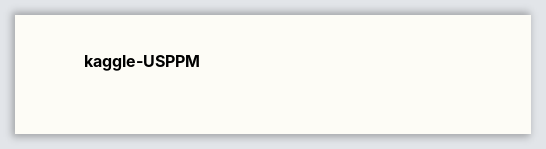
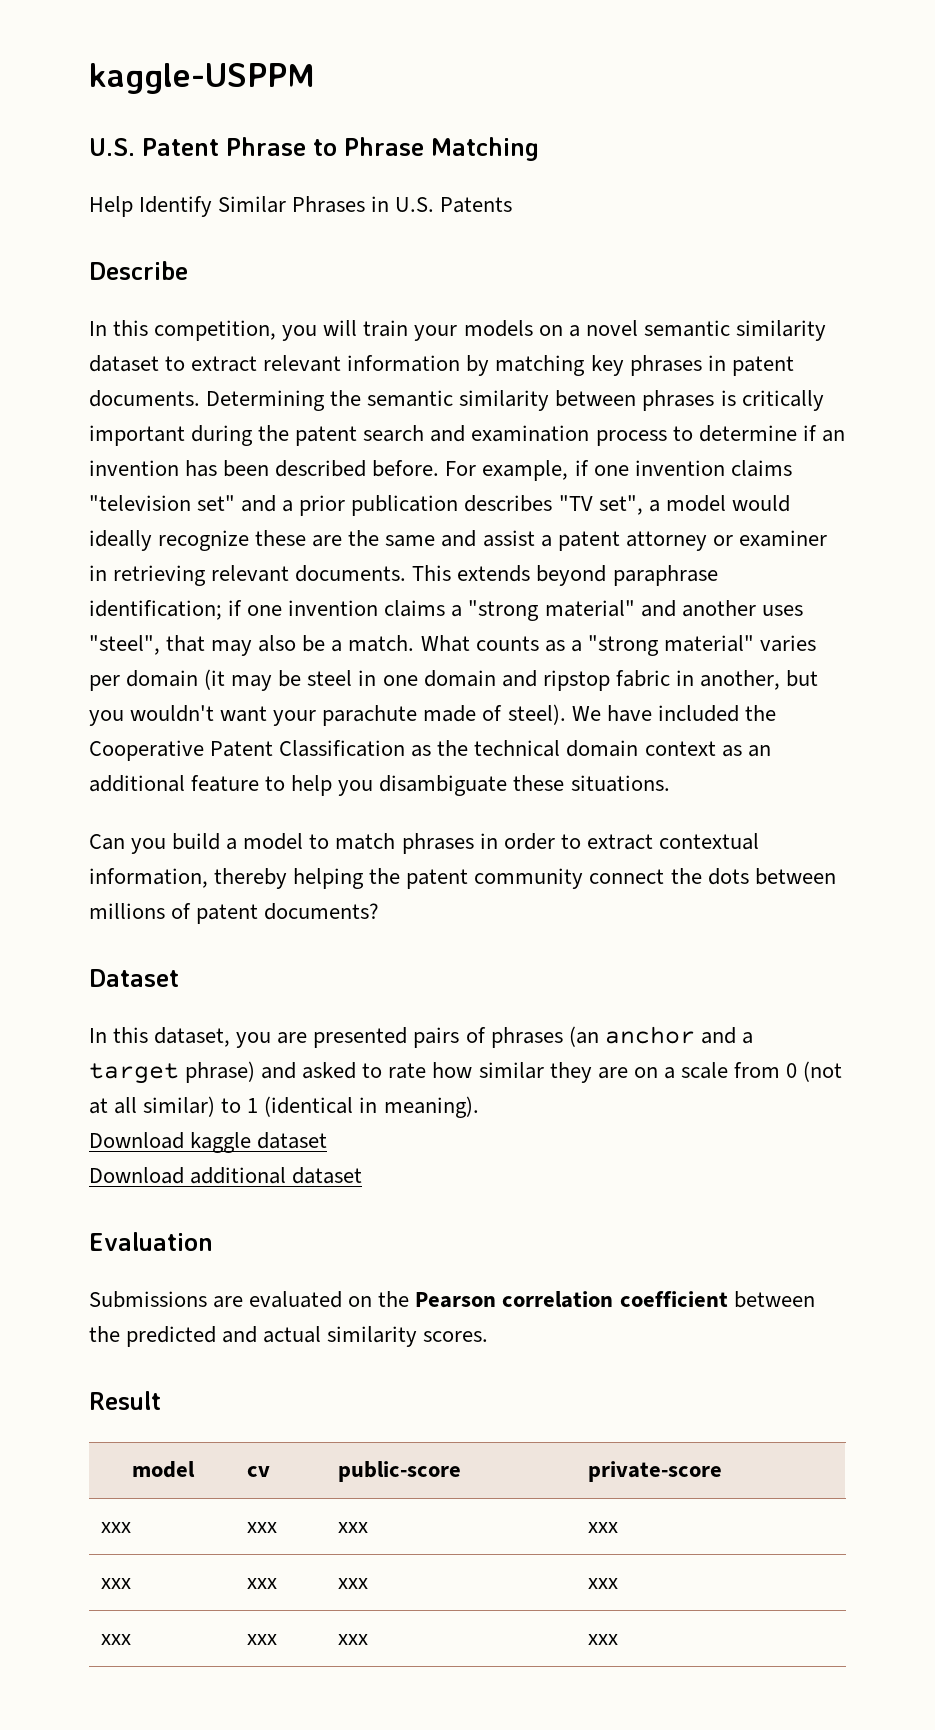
(200, 63) none -> [89,137,539,161] [89,196,513,217] [89,261,188,280] [89,320,826,341] [89,355,794,376] [89,390,824,411] [89,425,845,446] [89,460,792,481] [89,495,790,516] [89,530,827,551] [89,565,718,586] [89,600,803,621] [89,635,816,656] [89,669,819,691] [89,704,776,726] [89,740,771,761] [89,775,670,796] [89,833,759,854] [89,868,836,889] [89,903,380,924] [89,969,179,987] [89,1026,753,1048] [89,1061,843,1084] [89,1096,479,1118] [89,1132,328,1153] [89,1167,363,1184] [89,1232,213,1251] [89,1291,815,1308] [89,1326,489,1347] [89,1391,161,1410] [131,1461,195,1478] [246,1466,270,1477] [337,1461,461,1482] [587,1461,722,1482] [100,1522,131,1533] [246,1522,277,1533] [337,1522,368,1533] [587,1522,618,1533] [100,1578,131,1589] [246,1578,277,1589] [337,1578,368,1589] [587,1578,618,1589] [100,1634,131,1645] [246,1634,277,1645] [337,1634,368,1645] [587,1634,618,1645] // U.S. Patent Phrase to Phrase Matching // Help Identify Similar Phrases in U.S. Patents // Describe // In this competition, you will train your models on a novel semantic similarity dataset to extract relevant information by matching key phrases in patent documents. Determining the semantic similarity between phrases is critically important during the patent search and examination process to determine if an invention has been described before. For example, if one invention claims "television set" and a prior publication describes "TV set", a model would ideally recognize these are the same and assist a patent attorney or examiner in retrieving relevant documents. This extends beyond paraphrase identification; if one invention claims a "strong material" and another uses "steel", that may also be a match. What counts as a "strong material" varies per domain (it may be steel in one domain and ripstop fabric in another, but you wouldn't want your parachute made of steel). We have included the Cooperative Patent Classification as the technical domain context as an additional feature to help you disambiguate these situations. // Can you build a model to match phrases in order to extract contextual information, thereby helping the patent community connect the dots between millions of patent documents? // Dataset // In this dataset, you are presented pairs of phrases (an anchor and a target phrase) and asked to rate how similar they are on a scale from 0 (not at all similar) to 1 (identical in meaning). // Download kaggle dataset // Download additional dataset // Evaluation // Submissions are evaluated on the Pearson correlation coefficient between the predicted and actual similarity scores. // Result // model | cv | public-score | private-score // xxx | xxx | xxx | xxx // xxx | xxx | xxx | xxx // xxx | xxx | xxx | xxx

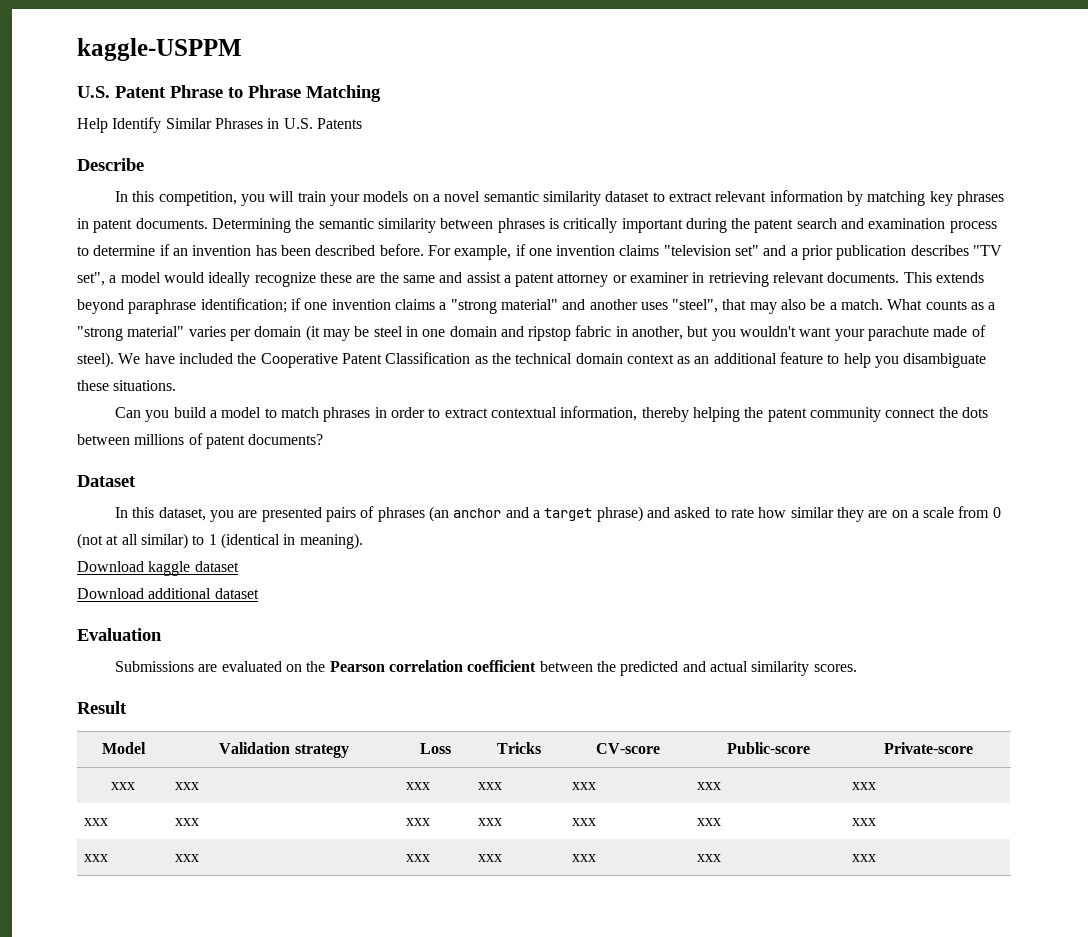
[131,1461,195,1478] [246,1466,270,1477] [337,1461,461,1482] [587,1461,722,1482] [100,1522,131,1533] [246,1522,277,1533] [337,1522,368,1533] [587,1522,618,1533] [100,1578,131,1589] [246,1578,277,1589] [337,1578,368,1589] [587,1578,618,1589] [100,1634,131,1645] [246,1634,277,1645] [337,1634,368,1645] [587,1634,618,1645] model | cv | public-score | private-score // xxx | xxx | xxx | xxx // xxx | xxx | xxx | xxx // xxx | xxx | xxx | xxx -> [101,742,146,754] [219,742,349,758] [420,743,451,754] [496,742,541,754] [596,743,660,754] [726,742,810,754] [883,742,973,754] [111,782,135,790] [174,782,199,790] [405,782,430,790] [477,782,502,790] [571,782,596,790] [696,782,721,790] [851,782,876,790] [83,818,108,826] [174,818,199,826] [405,818,430,826] [477,818,502,826] [571,818,596,826] [696,818,721,826] [851,818,876,826] [83,854,108,862] [174,854,199,862] [405,854,430,862] [477,854,502,862] [571,854,596,862] [696,854,721,862] [851,854,876,862] Model | Validation strategy | Loss | Tricks | CV-score | Public-score | Private-score // xxx | xxx | xxx | xxx | xxx | xxx | xxx // xxx | xxx | xxx | xxx | xxx | xxx | xxx // xxx | xxx | xxx | xxx | xxx | xxx | xxx

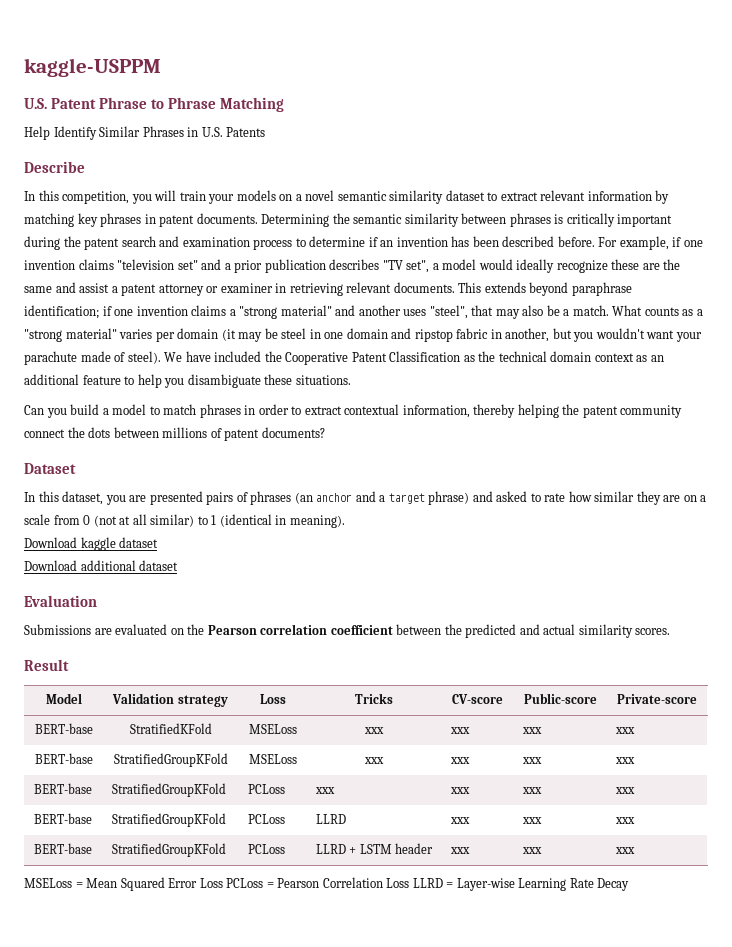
[111,782,135,790] [174,782,199,790] [405,782,430,790] [477,782,502,790] [571,782,596,790] [696,782,721,790] [851,782,876,790] [83,818,108,826] [174,818,199,826] [405,818,430,826] [477,818,502,826] [571,818,596,826] [696,818,721,826] [851,818,876,826] [83,854,108,862] [174,854,199,862] [405,854,430,862] [477,854,502,862] [571,854,596,862] [696,854,721,862] [851,854,876,862] xxx | xxx | xxx | xxx | xxx | xxx | xxx // xxx | xxx | xxx | xxx | xxx | xxx | xxx // xxx | xxx | xxx | xxx | xxx | xxx | xxx -> [34,723,93,734] [129,723,212,734] [248,724,297,734] [364,727,384,734] [449,727,470,734] [521,727,542,734] [614,727,635,734] [34,753,93,764] [113,753,228,767] [248,754,297,764] [364,757,384,764] [449,757,470,764] [521,757,542,764] [614,757,635,764] [33,783,92,794] [111,783,226,797] [247,784,285,794] [314,787,335,794] [449,787,470,794] [521,787,542,794] [614,787,635,794] [33,813,92,824] [111,813,226,827] [247,814,285,824] [315,814,346,824] [449,817,470,824] [521,817,542,824] [614,817,635,824] [33,843,92,854] [111,843,226,857] [247,844,285,854] [315,843,434,854] [449,847,470,854] [521,847,542,854] [614,847,635,854] [24,877,630,891] BERT-base | StratifiedKFold | MSELoss | xxx | xxx | xxx | xxx // BERT-base | StratifiedGroupKFold | MSELoss | xxx | xxx | xxx | xxx // BERT-base | StratifiedGroupKFold | PCLoss | xxx | xxx | xxx | xxx // BERT-base | StratifiedGroupKFold | PCLoss | LLRD | xxx | xxx | xxx // BERT-base | StratifiedGroupKFold | PCLoss | LLRD + LSTM header | xxx | xxx | xxx // MSELoss = Mean Squared Error Loss PCLoss = Pearson Correlation Loss LLRD = Layer-wise Learning Rate Decay

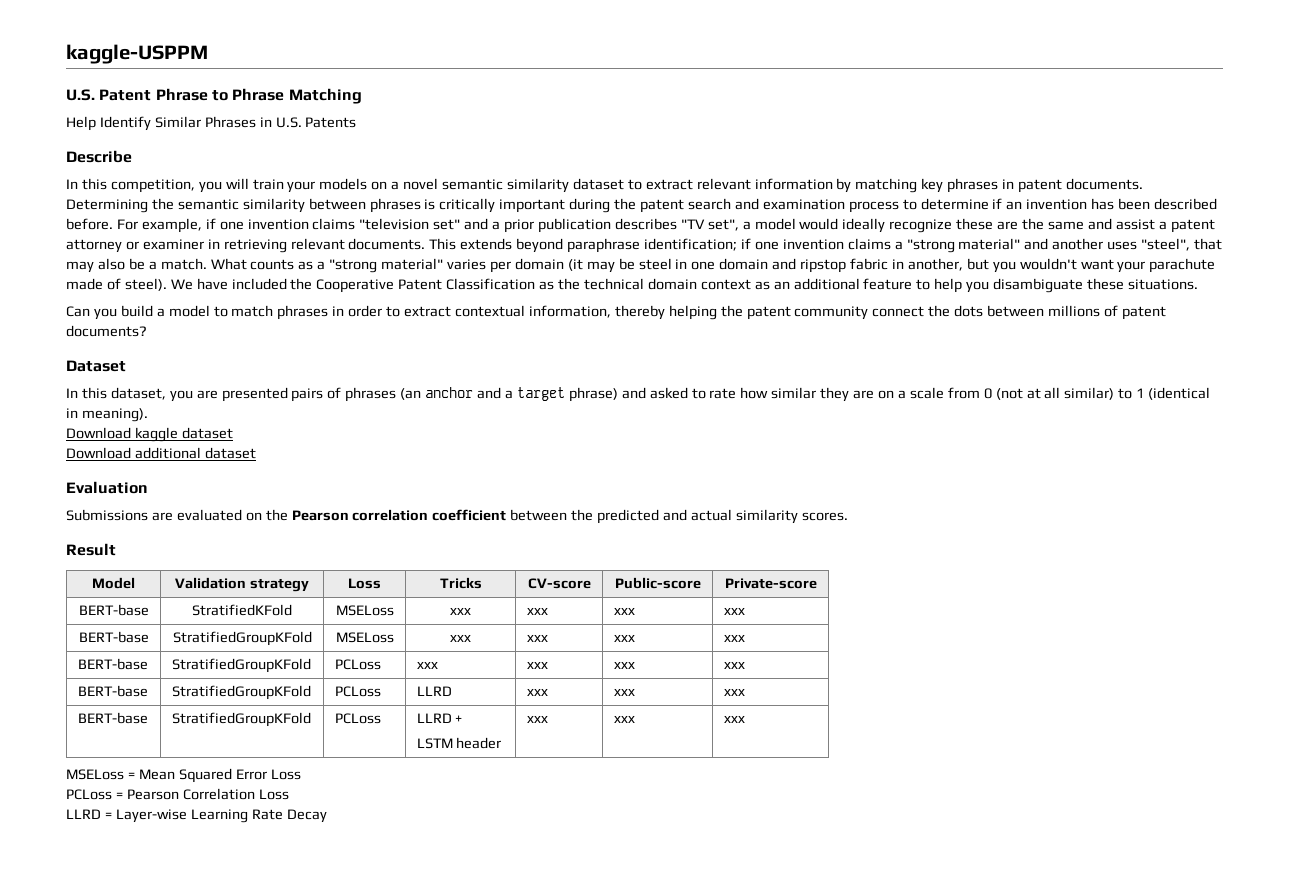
(357, 850) none -> (463, 719) //
(223, 883) none -> (301, 774) //
(410, 883) none -> (289, 794) //

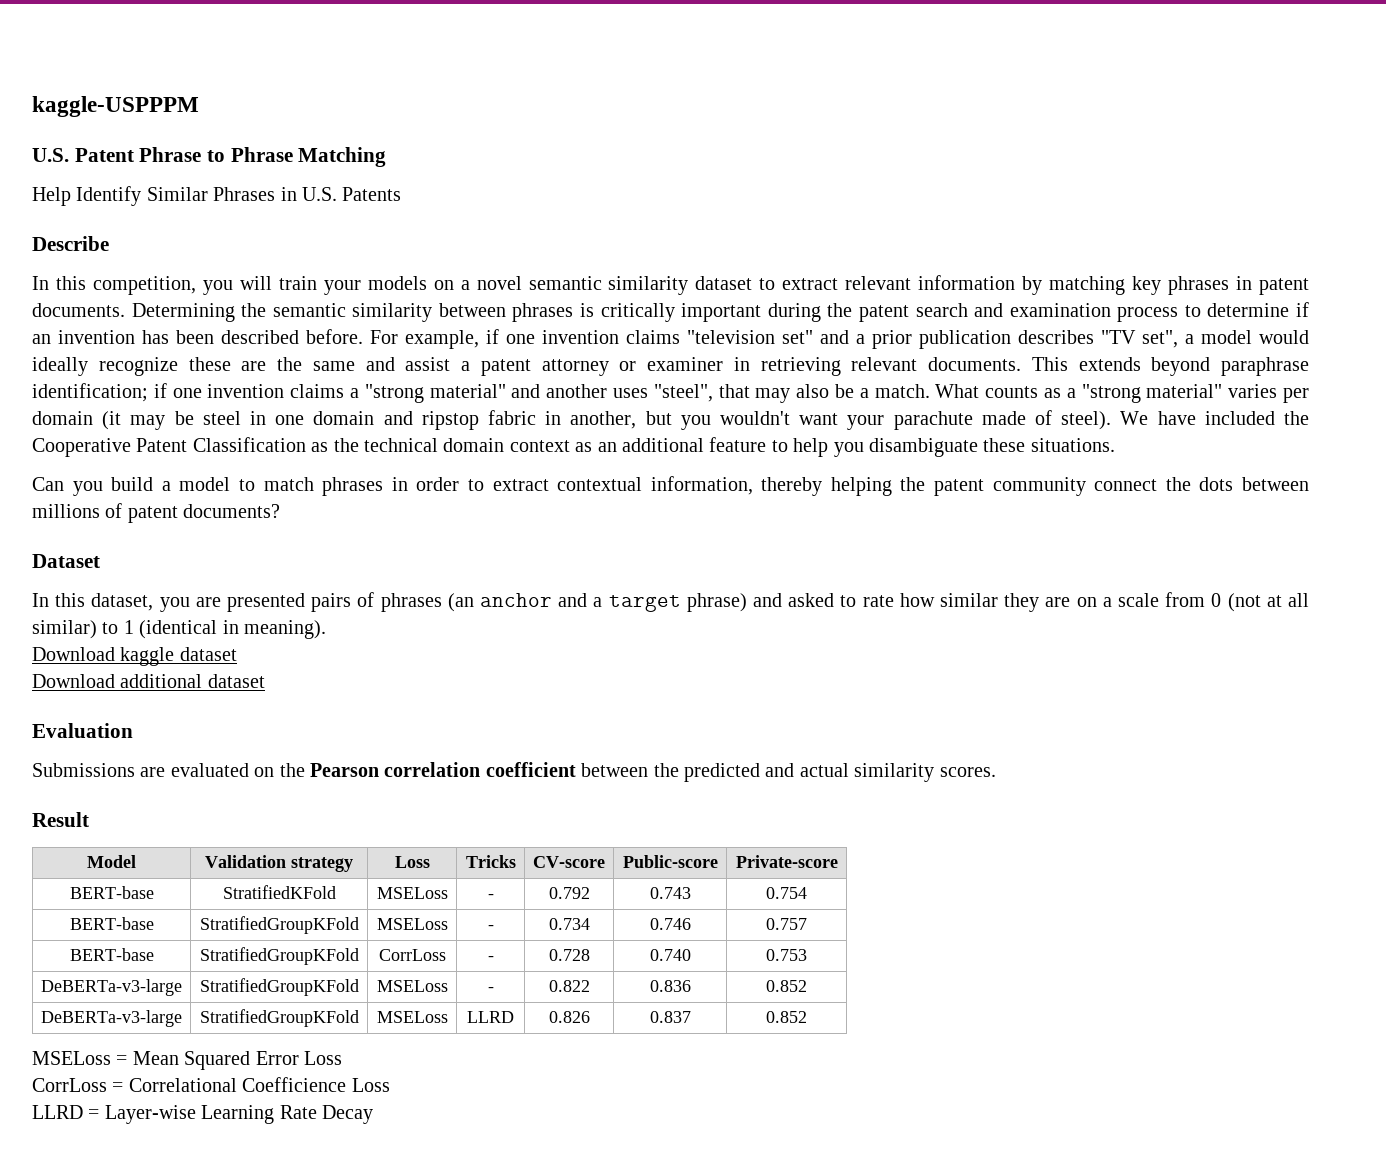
[66,44,208,64] kaggle-USPPM -> [32,96,199,117] kaggle-USPPPM
[450,607,471,615] [526,607,548,615] [613,607,635,615] [723,607,745,615] xxx | xxx | xxx | xxx -> [487,894,494,899] [548,887,590,899] [649,887,691,899] [766,887,807,899] - | 0.792 | 0.743 | 0.754
[450,634,471,642] [526,634,548,642] [613,634,635,642] [723,634,745,642] [77,658,148,670] [171,658,311,673] [334,659,381,670] [416,661,438,669] [526,661,548,669] [613,661,635,669] [723,661,745,669] [77,685,148,697] [171,685,311,700] [334,686,381,697] [416,686,452,696] [526,688,548,696] [613,688,635,696] [723,688,745,696] [77,712,148,724] [171,712,311,727] [334,713,381,724] [416,713,463,723] [416,737,502,749] [526,715,548,723] [613,715,635,723] [723,715,745,723] xxx | xxx | xxx | xxx // BERT-base | StratifiedGroupKFold | PCLoss | xxx | xxx | xxx | xxx // BERT-base | StratifiedGroupKFold | PCLoss | LLRD | xxx | xxx | xxx // BERT-base | StratifiedGroupKFold | PCLoss | LLRD + // LSTM header | xxx | xxx | xxx -> [487,925,494,930] [548,918,590,930] [649,918,691,930] [766,918,807,930] [69,948,154,961] [199,947,359,965] [378,949,446,961] [487,956,494,961] [548,949,590,961] [649,949,691,961] [766,949,807,961] [41,979,182,996] [199,978,359,996] [376,980,448,992] [487,987,494,992] [548,980,590,992] [649,980,691,992] [766,980,807,992] [41,1010,182,1027] [199,1009,359,1027] [376,1011,448,1023] [467,1011,514,1023] [548,1011,590,1023] [649,1011,691,1023] [766,1011,807,1023] - | 0.734 | 0.746 | 0.757 // BERT-base | StratifiedGroupKFold | CorrLoss | - | 0.728 | 0.740 | 0.753 // DeBERTa-v3-large | StratifiedGroupKFold | MSELoss | - | 0.822 | 0.836 | 0.852 // DeBERTa-v3-large | StratifiedGroupKFold | MSELoss | LLRD | 0.826 | 0.837 | 0.852
[66,788,255,800] PCLoss = Pearson Correlation -> [32,1077,347,1092] CorrLoss = Correlational Coefficience

